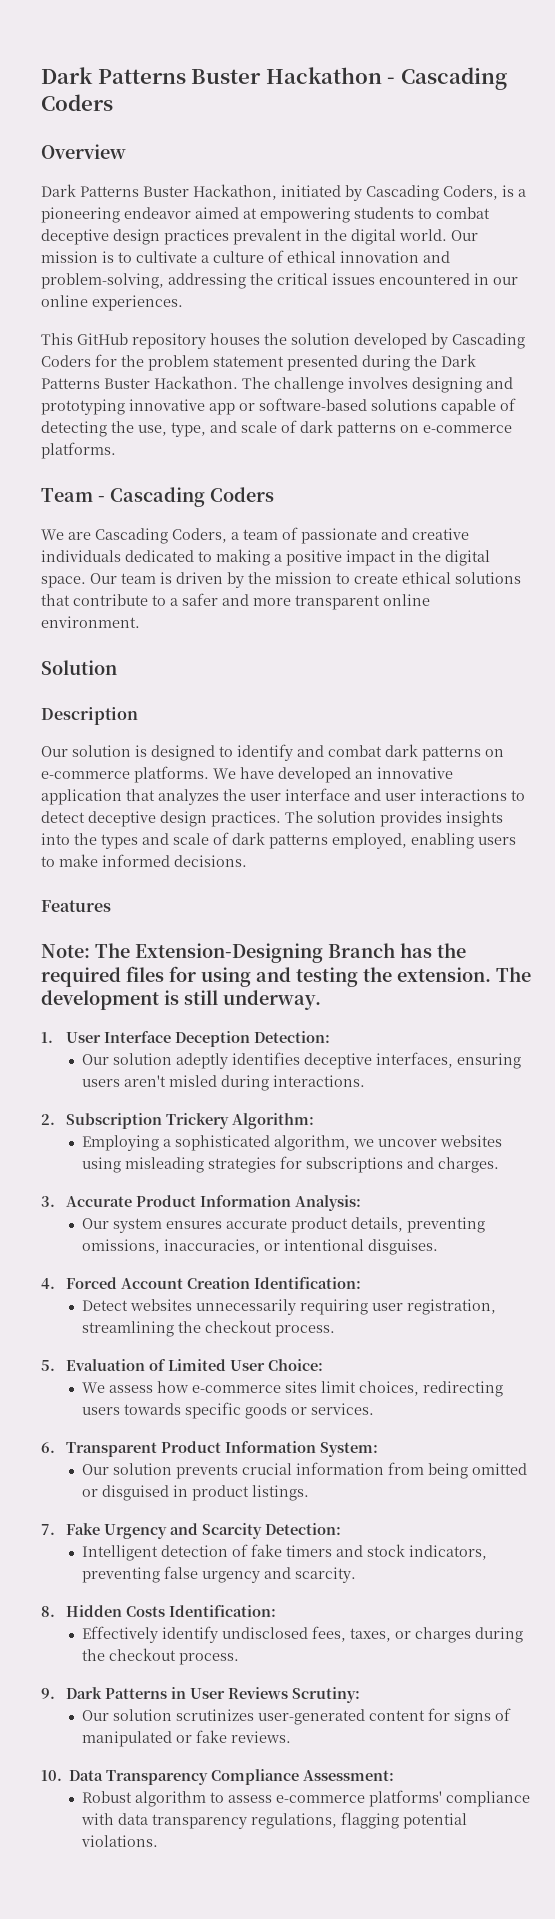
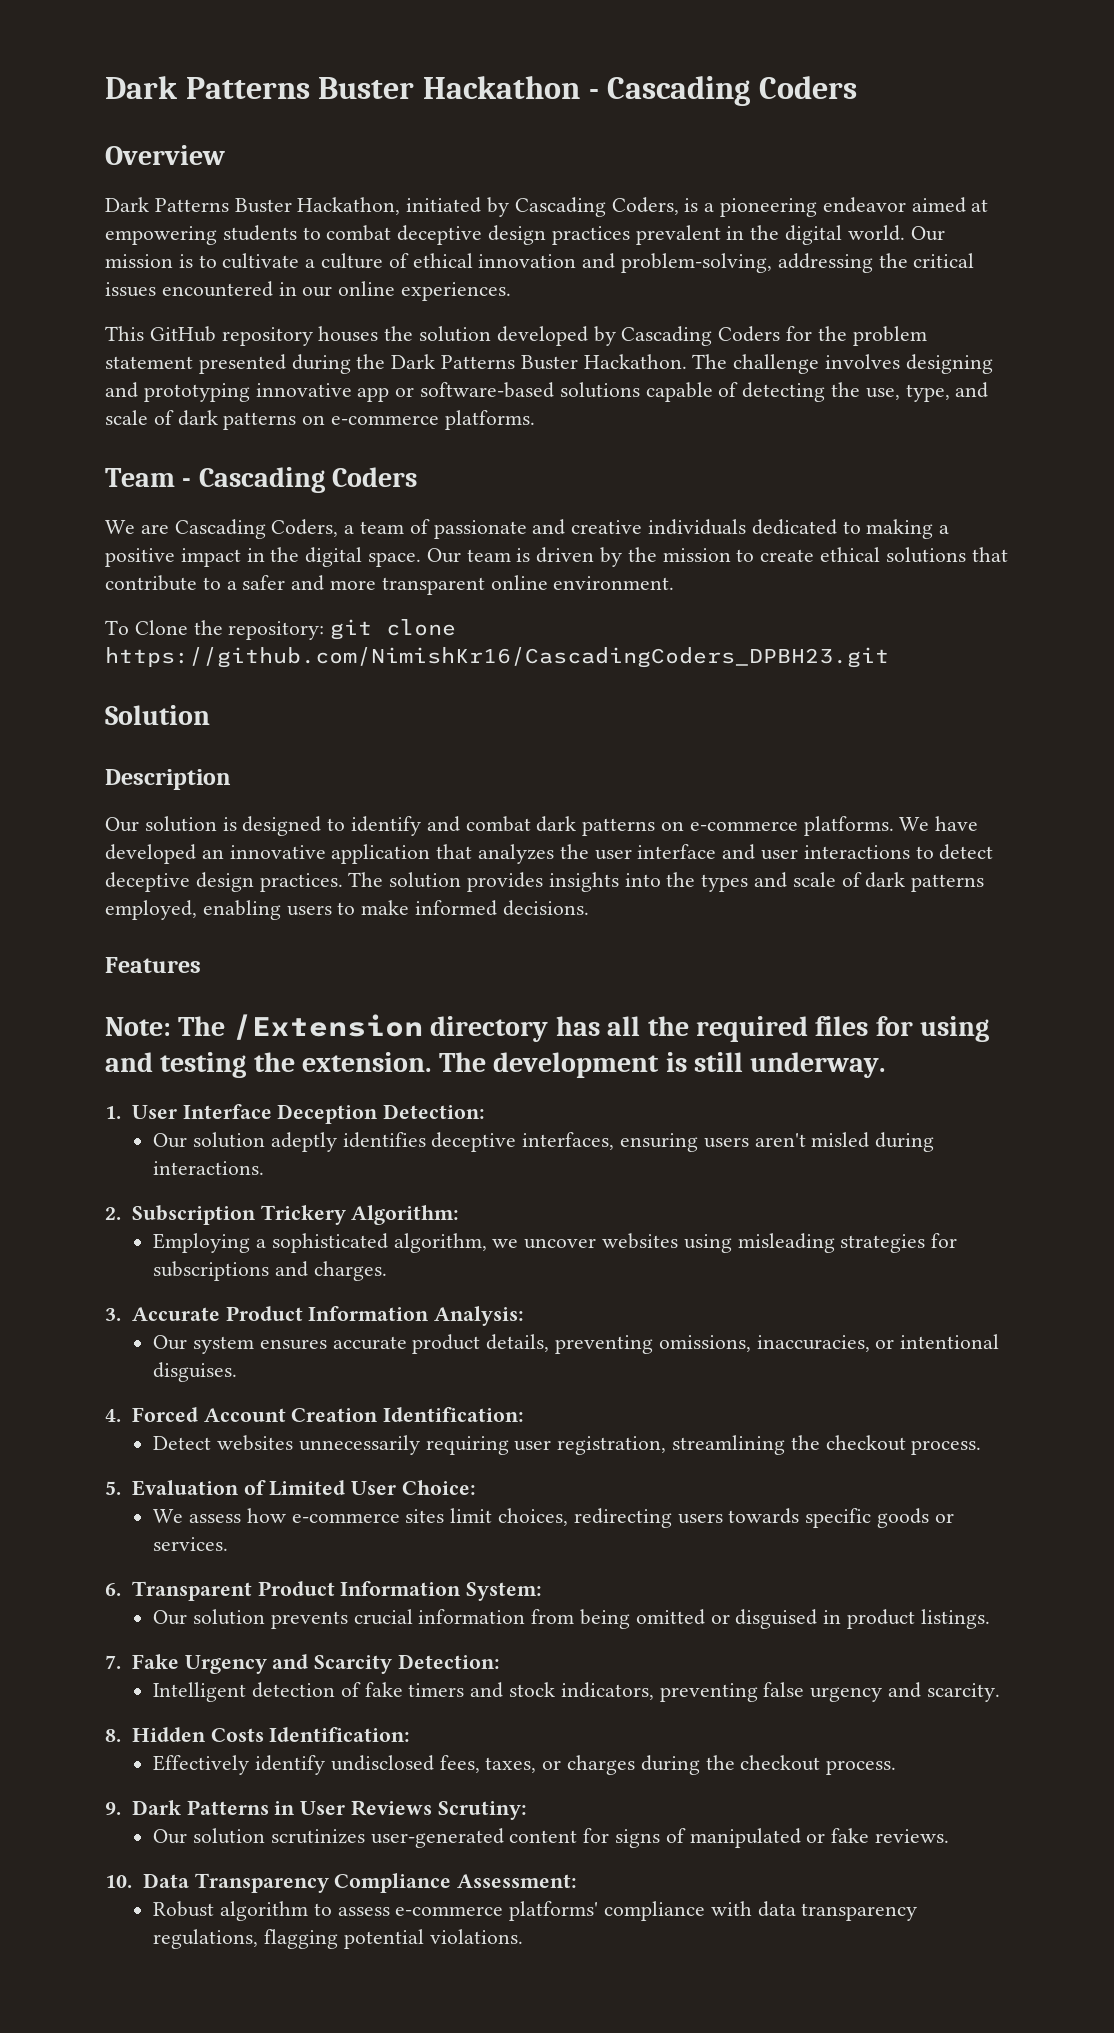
(140, 622) none -> [105,619,457,640] [105,647,889,668] // To Clone the repository: git clone https://github.com/NimishKr16/CascadingCoders_DPBH23.git
[135,943,432,963] Extension-Designing Branch has -> [232,1014,641,1042] /Extension directory has all

